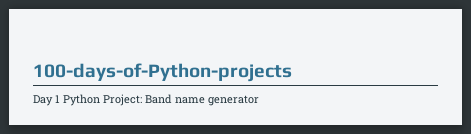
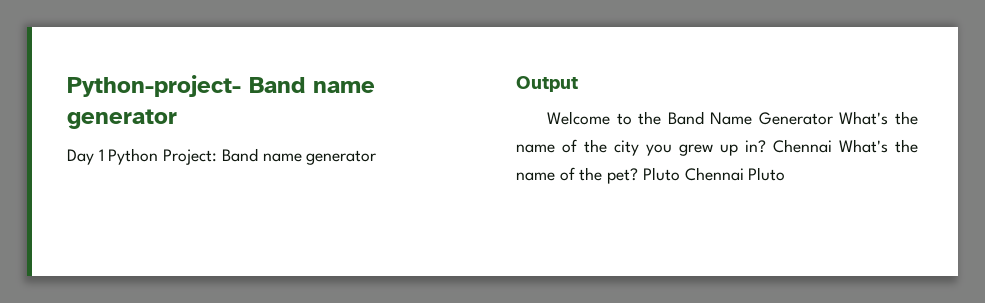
[33,63,292,82] 100-days-of-Python-projects -> [67,75,375,97] [67,109,177,129] Python-project- Band name generator
(259, 100) none -> [516,76,578,92] [547,111,918,125] [516,139,918,156] [516,167,786,184] // Output // Welcome to the Band Name Generator What's the name of the city you grew up in? Chennai What's the name of the pet? Pluto Chennai Pluto

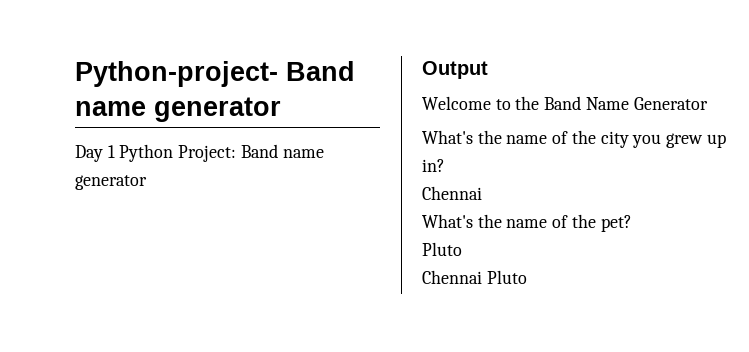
(833, 118) none -> (708, 103) //
[773,139,832,153] Chennai -> [422,186,482,200] // Chennai //
[642,167,680,181] Pluto -> [422,242,462,256] // Pluto //

